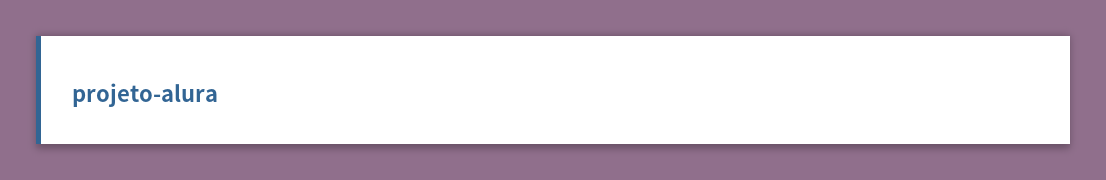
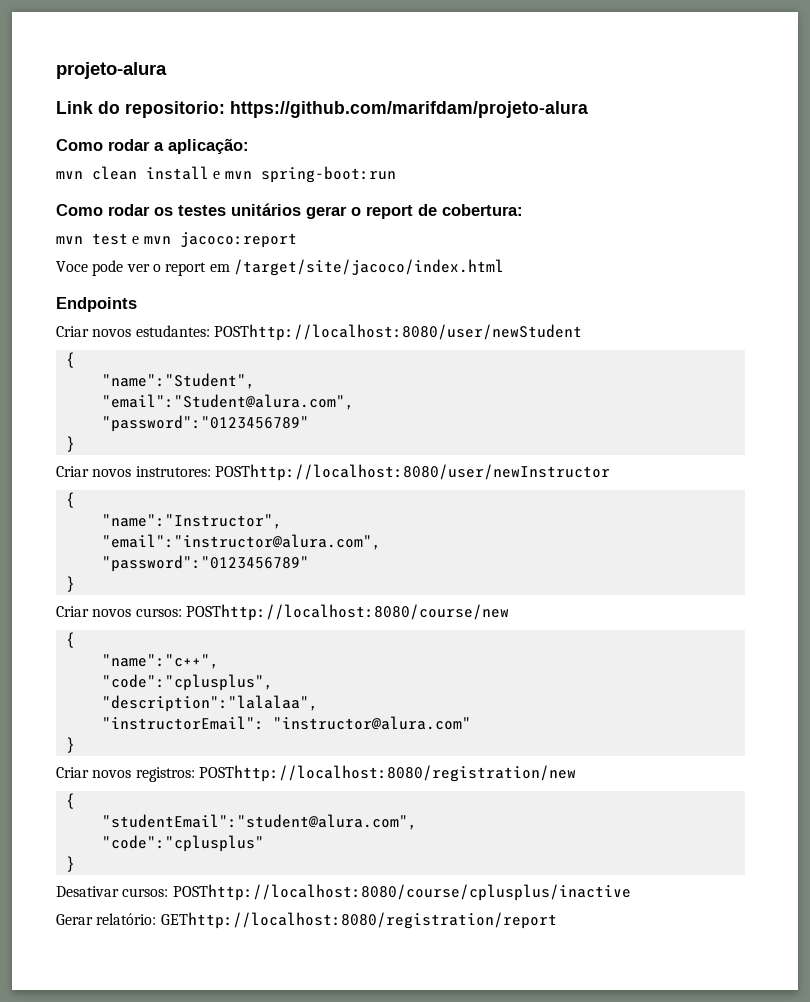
(218, 95) none -> [56,101,588,118] [56,138,249,154] [56,166,396,183] [56,203,523,219] [56,232,297,248] [56,259,504,276] [56,297,137,312] [56,324,582,341] [65,352,75,368] [101,373,255,389] [101,394,354,410] [101,415,309,432] [65,436,75,452] [56,464,610,481] [65,492,75,508] [101,514,282,529] [101,534,381,550] [101,555,309,572] [65,576,75,592] [56,604,509,621] [65,632,75,648] [101,654,219,669] [101,674,273,691] [101,695,318,712] [101,716,471,730] [65,737,75,753] [56,765,576,782] [65,793,75,809] [101,814,417,830] [101,835,264,852] [65,856,75,872] [56,884,631,901] [56,912,557,929] // Link do repositorio: https://github.com/marifdam/projeto-alura // Como rodar a aplicação: // mvn clean install e mvn spring-boot:run // Como rodar os testes unitários gerar o report de cobertura: // mvn test e mvn jacoco:report // Voce pode ver o report em /target/site/jacoco/index.html // Endpoints // Criar novos estudantes: POSThttp://localhost:8080/user/newStudent // { // "name":"Student", // "email":"Student@alura.com", // "password":"0123456789" // } // Criar novos instrutores: POSThttp://localhost:8080/user/newInstructor // { // "name":"Instructor", // "email":"instructor@alura.com", // "password":"0123456789" // } // Criar novos cursos: POSThttp://localhost:8080/course/new // { // "name":"c++", // "code":"cplusplus", // "description":"lalalaa", // "instructorEmail": "instructor@alura.com" // } // Criar novos registros: POSThttp://localhost:8080/registration/new // { // "studentEmail":"student@alura.com", // "code":"cplusplus" // } // Desativar cursos: POSThttp://localhost:8080/course/cplusplus/inactive // Gerar relatório: GEThttp://localhost:8080/registration/report

